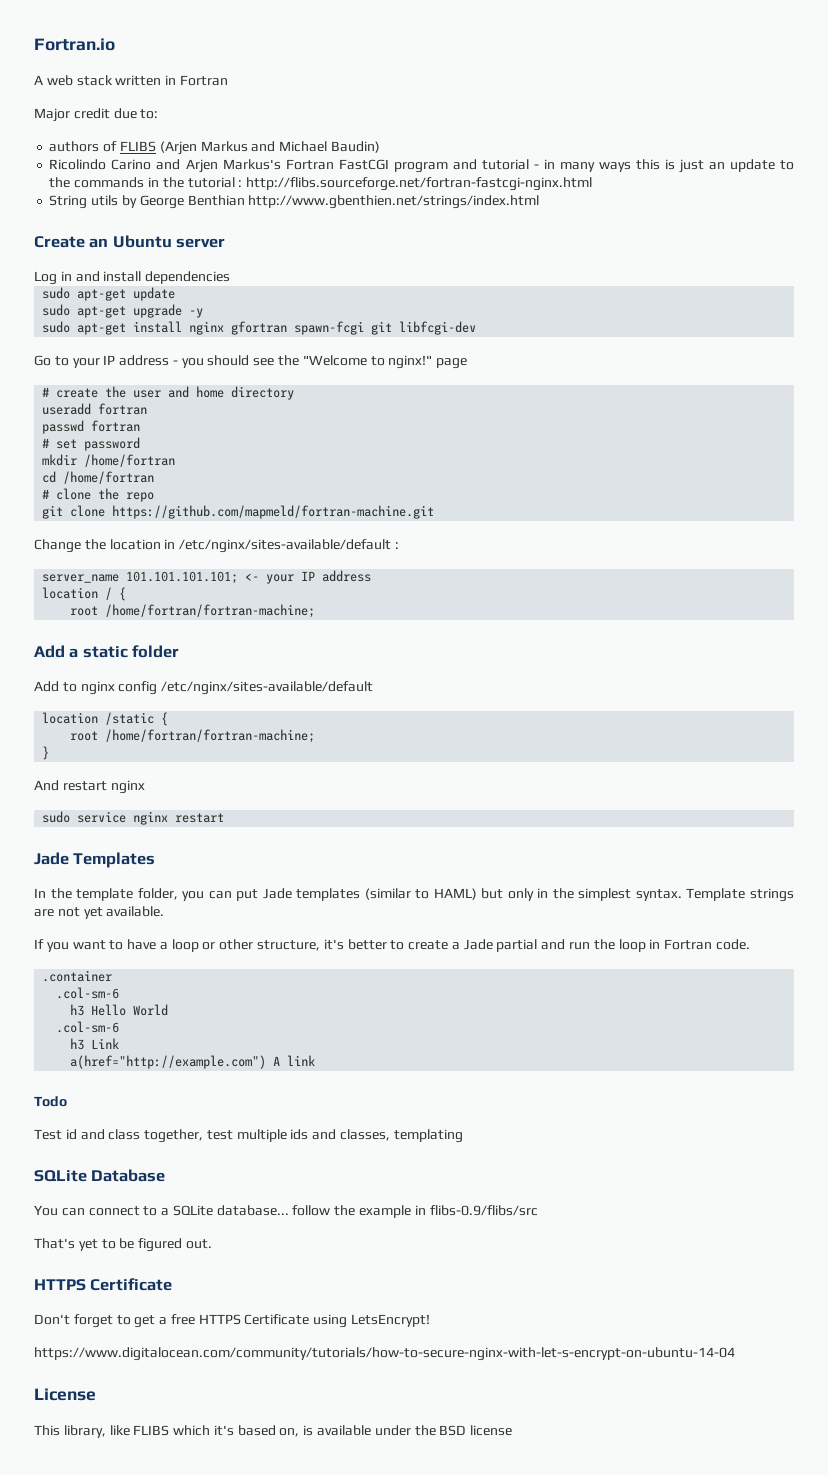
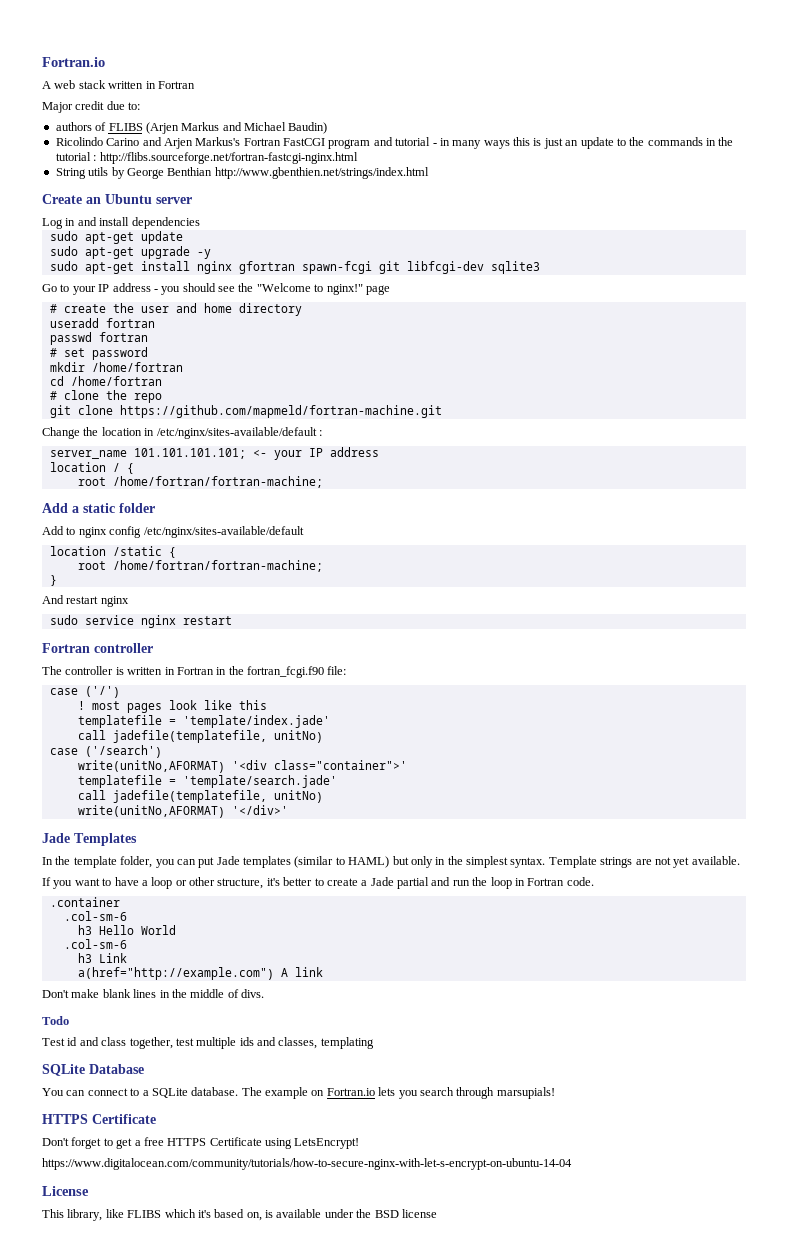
(477, 328) none -> [490,261,540,274] sqlite3
(225, 818) none -> [42,643,153,653] [42,666,347,678] [49,686,120,698] [77,700,267,713] [77,715,330,728] [77,730,323,743] [49,745,162,758] [77,760,407,773] [77,775,337,788] [77,790,323,803] [77,805,288,818] // Fortran controller // The controller is written in Fortran in the fortran_fcgi.f90 file: // case ('/') // ! most pages look like this // templatefile = 'template/index.jade' // call jadefile(templatefile, unitNo) // case ('/search') // write(unitNo,AFORMAT) '<div class="container">' // templatefile = 'template/search.jade' // call jadefile(templatefile, unitNo) // write(unitNo,AFORMAT) '</div>'
(316, 1060) none -> [42,989,264,998] // Don't make blank lines in the middle of divs.
[216,1205,538,1218] [34,1238,212,1252] database... follow the example in flibs-0.9/flibs/src // That's yet to be figured out. -> [191,1087,555,1099] database. The example on Fortran.io lets you search through marsupials!

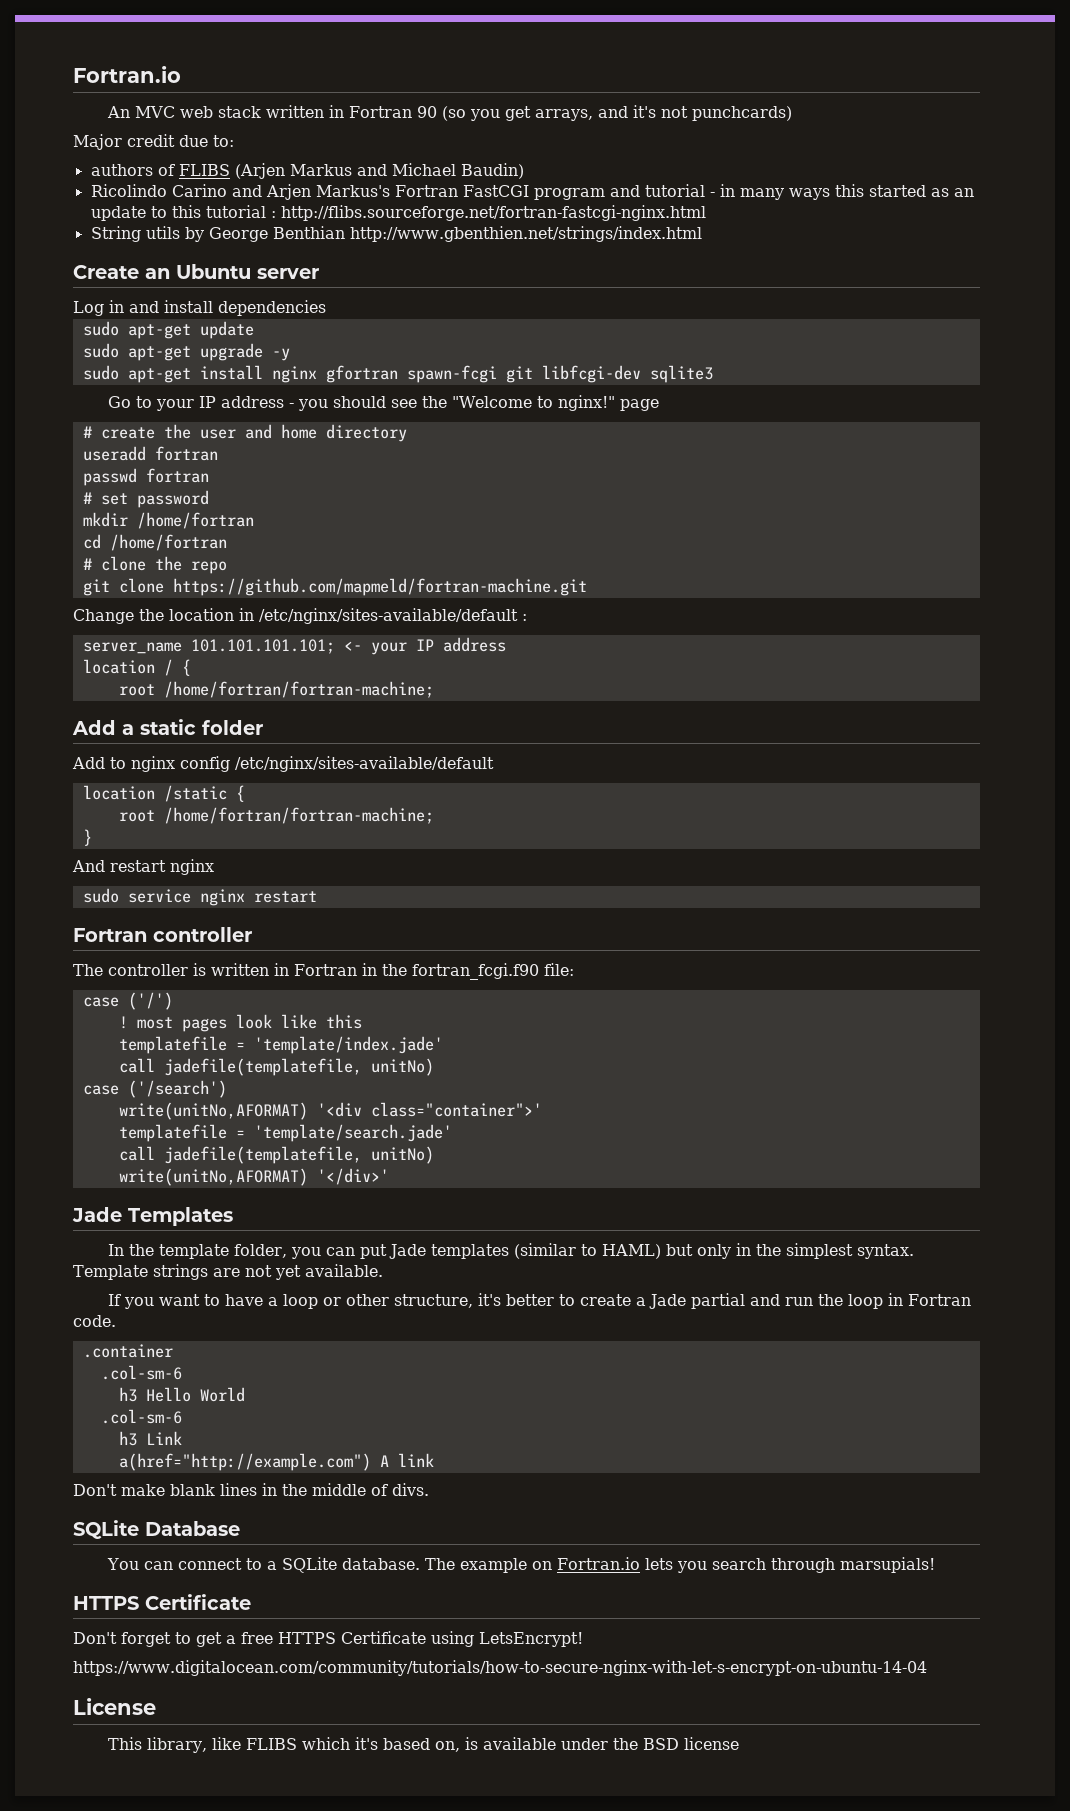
[42,81,51,89] A -> [106,106,175,118] An MVC
(195, 85) none -> [416,105,792,121] 90 (so you get arrays, and it's not punchcards)
[533,138,563,149] is just -> [868,185,949,197] started as
[629,137,734,146] the commands in the -> [171,205,201,218] this
[42,1016,69,1025] [42,1037,374,1049] // Todo // Test id and class together, test multiple ids and classes, templating -> (429, 1489) none

